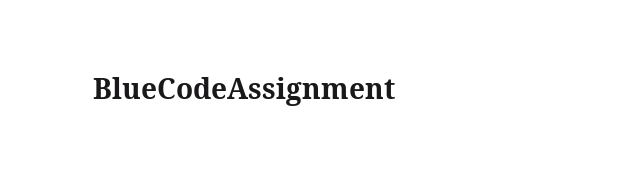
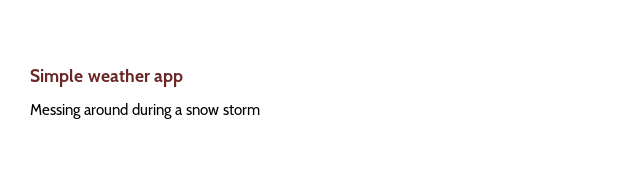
[93,77,395,106] BlueCodeAssignment -> [30,69,184,87] [30,103,261,119] Simple weather app // Messing around during a snow storm

